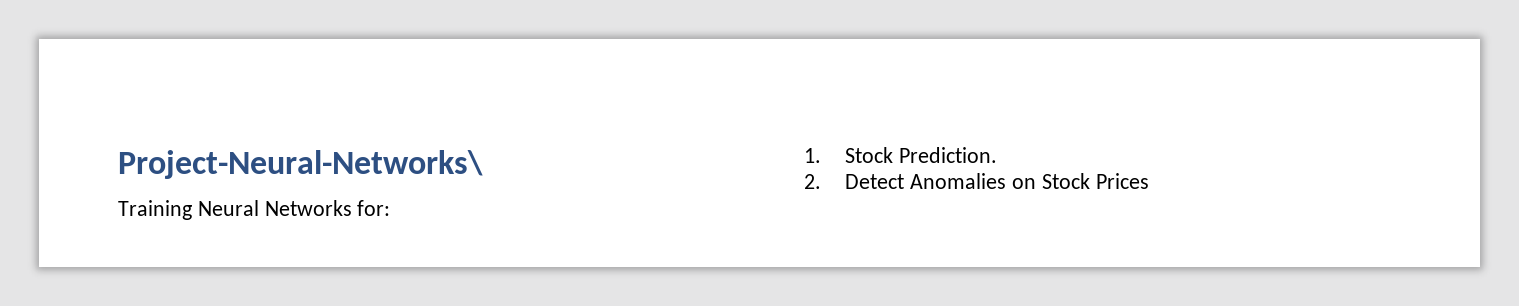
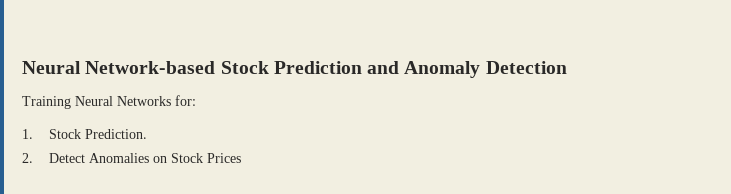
[118,150,483,179] Project-Neural-Networks\ -> [22,61,567,78] Neural Network-based Stock Prediction and Anomaly Detection

